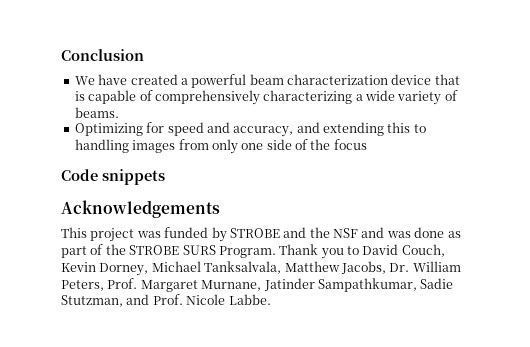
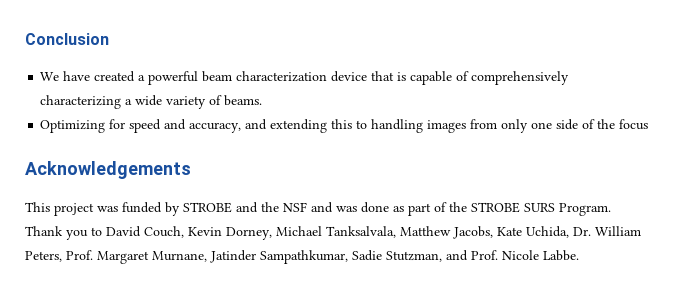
[61,169,165,185] // Code snippets -> (649, 124) none
(386, 267) none -> [497,226,569,238] Kate Uchida,

